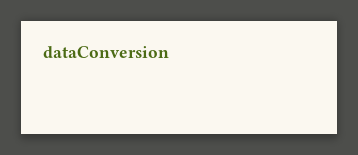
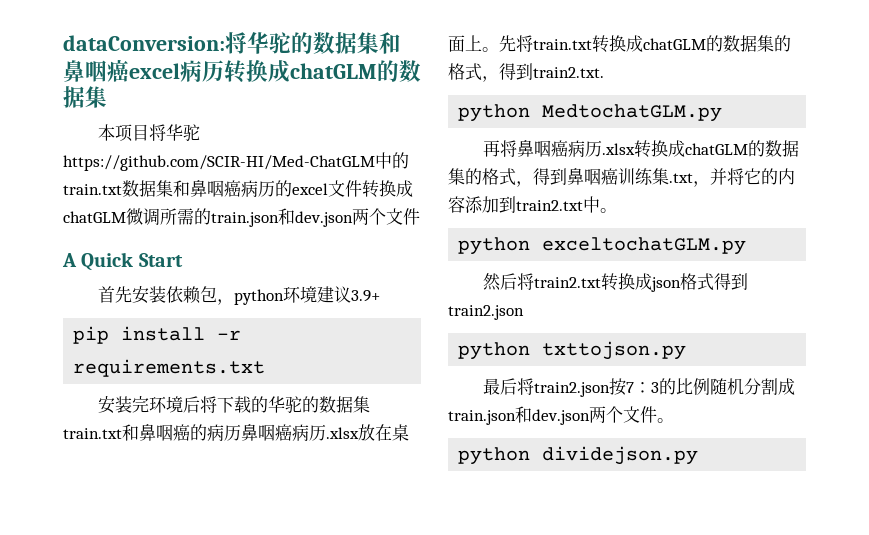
[43,46,169,58] dataConversion -> [63,32,401,54] [63,59,421,83] [63,86,107,108] [97,124,200,142] [63,152,409,171] [63,180,413,198] [63,208,420,227] [62,252,183,271] [97,286,380,305] [73,326,242,344] [73,359,266,377] [97,396,370,414] [63,424,409,442] [448,35,791,53] [448,63,604,82] [458,104,723,122] [482,140,799,158] [448,168,795,187] [448,196,617,213] [458,237,747,255] [482,273,748,292] [448,305,524,320] [458,341,687,360] [482,378,795,397] [448,406,674,425] [458,446,699,465] dataConversion:将华驼的数据集和鼻咽癌excel病历转换成chatGLM的数据集 // 本项目将华驼https://github.com/SCIR-HI/Med-ChatGLM中的train.txt数据集和鼻咽癌病历的excel文件转换成chatGLM微调所需的train.json和dev.json两个文件 // A Quick Start // 首先安装依赖包，python环境建议3.9+ // pip install -r requirements.txt // 安装完环境后将下载的华驼的数据集train.txt和鼻咽癌的病历鼻咽癌病历.xlsx放在桌面上。先将train.txt转换成chatGLM的数据集的格式，得到train2.txt. // python MedtochatGLM.py // 再将鼻咽癌病历.xlsx转换成chatGLM的数据集的格式，得到鼻咽癌训练集.txt，并将它的内容添加到train2.txt中。 // python exceltochatGLM.py // 然后将train2.txt转换成json格式得到train2.json // python txttojson.py // 最后将train2.json按7：3的比例随机分割成train.json和dev.json两个文件。 // python dividejson.py

